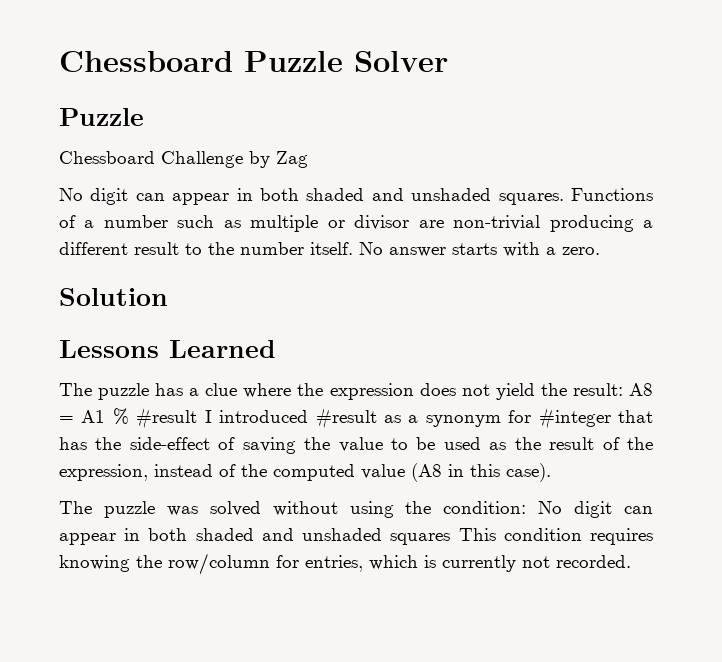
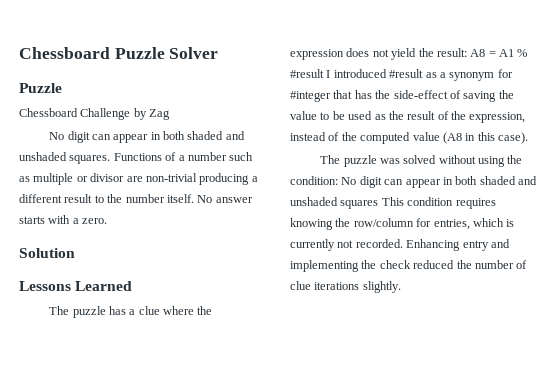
(631, 561) none -> [406,239,510,251] [290,260,528,272] [290,281,401,293] Enhancing entry and implementing the check reduced the number of clue iterations slightly.

